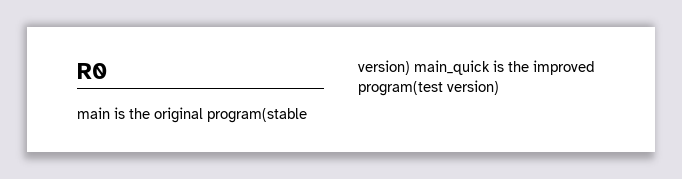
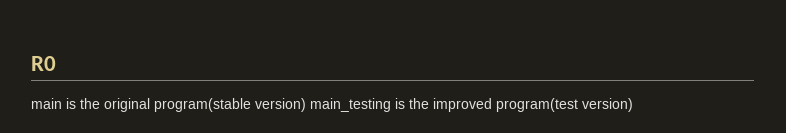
[414,60,490,75] main_quick -> [310,98,391,112] main_testing

